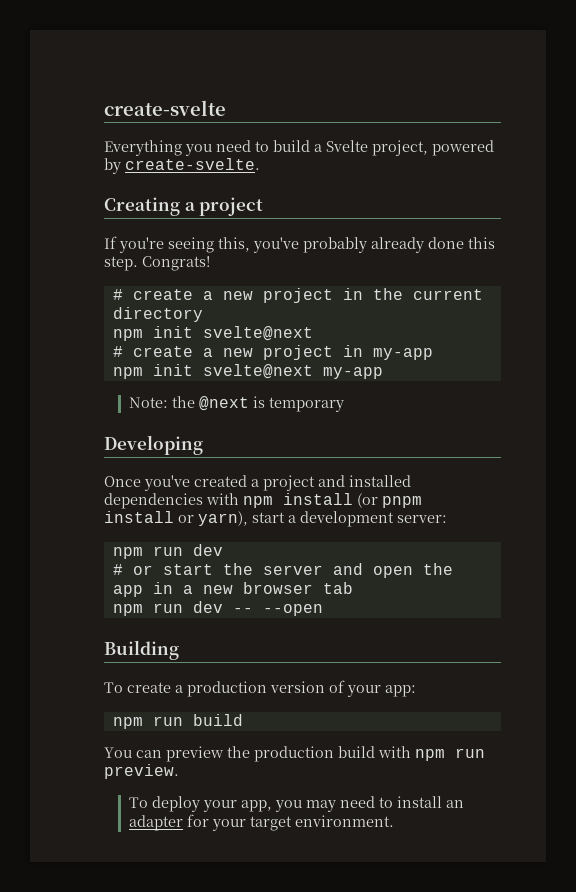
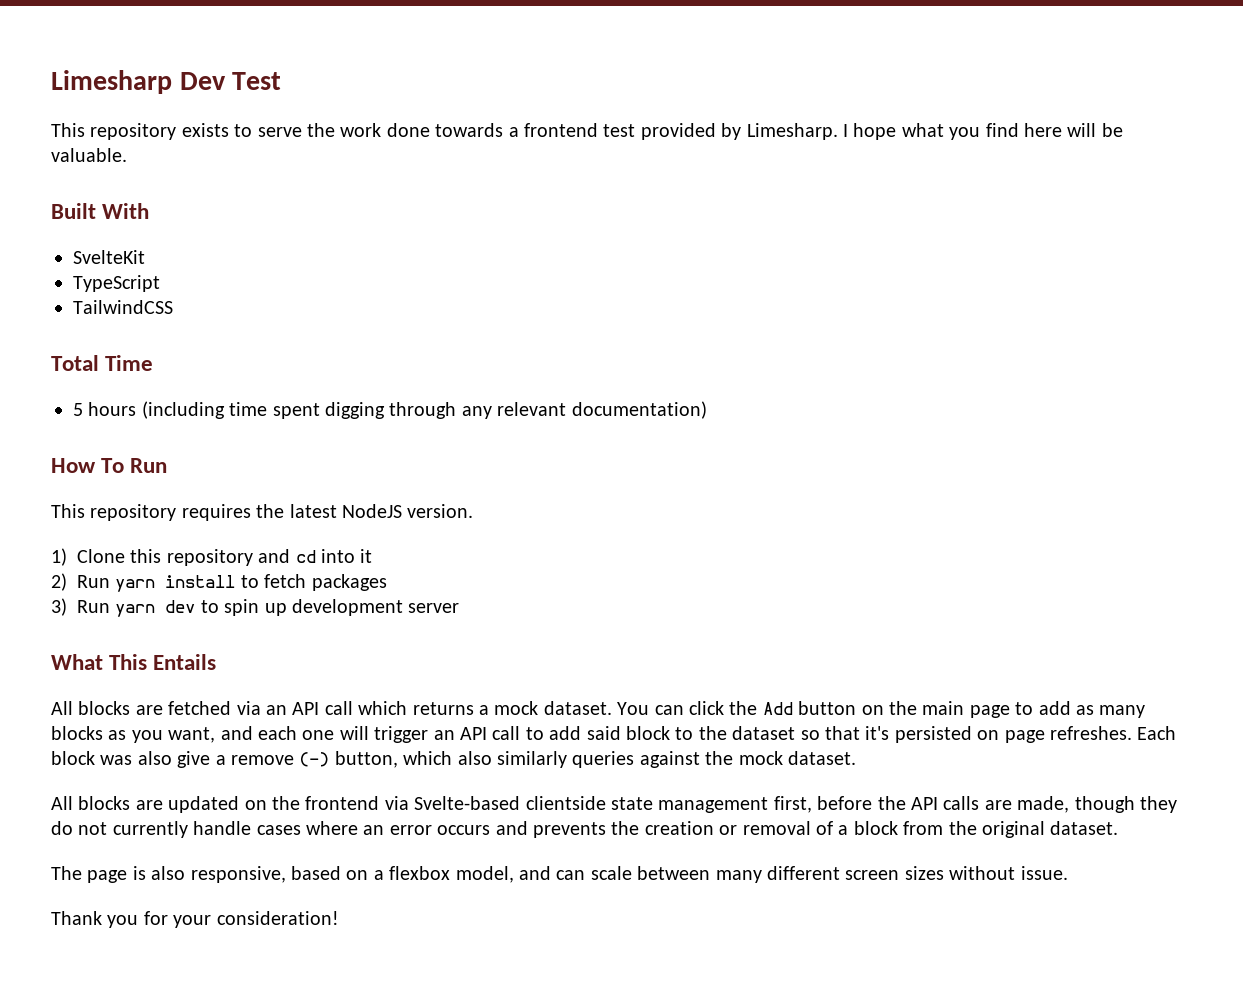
[104,100,226,116] [104,140,494,156] [104,158,260,174] [104,197,264,216] [104,236,495,253] [104,256,210,271] [112,288,483,303] [112,307,203,322] [112,326,313,341] [112,345,433,360] [112,364,383,379] [128,396,344,412] [104,435,203,455] [104,475,411,491] [104,493,422,509] [104,511,447,527] [112,544,223,559] [112,563,453,578] [112,582,353,597] [112,601,323,616] [104,640,179,660] [104,680,416,697] [112,714,243,729] [104,746,485,762] [104,764,179,779] [128,796,464,812] [128,814,394,831] create-svelte // Everything you need to build a Svelte project, powered by create-svelte. // Creating a project // If you're seeing this, you've probably already done this step. Congrats! // # create a new project in the current directory // npm init svelte@next // # create a new project in my-app // npm init svelte@next my-app // Note: the @next is temporary // Developing // Once you've created a project and installed dependencies with npm install (or pnpm install or yarn), start a development server: // npm run dev // # or start the server and open the app in a new browser tab // npm run dev -- --open // Building // To create a production version of your app: // npm run build // You can preview the production build with npm run preview. // To deploy your app, you may need to install an adapter for your target environment. -> [51,70,282,94] [51,123,1123,140] [51,148,127,162] [51,203,150,219] [73,250,145,264] [73,275,160,292] [73,300,173,314] [51,355,154,371] [73,401,707,419] [51,458,168,473] [51,504,474,521] [51,548,373,566] [51,573,387,592] [51,598,460,617] [51,654,217,670] [51,701,1146,718] [51,726,1177,743] [51,751,856,768] [51,796,1177,813] [51,821,1119,838] [51,866,1068,883] [51,911,339,928] Limesharp Dev Test // This repository exists to serve the work done towards a frontend test provided by Limesharp. I hope what you find here will be valuable. // Built With // SvelteKit // TypeScript // TailwindCSS // Total Time // 5 hours (including time spent digging through any relevant documentation) // How To Run // This repository requires the latest NodeJS version. // 1) Clone this repository and cd into it // 2) Run yarn install to fetch packages // 3) Run yarn dev to spin up development server // What This Entails // All blocks are fetched via an API call which returns a mock dataset. You can click the Add button on the main page to add as many blocks as you want, and each one will trigger an API call to add said block to the dataset so that it's persisted on page refreshes. Each block was also give a remove (-) button, which also similarly queries against the mock dataset. // All blocks are updated on the frontend via Svelte-based clientside state management first, before the API calls are made, though they do not currently handle cases where an error occurs and prevents the creation or removal of a block from the original dataset. // The page is also responsive, based on a flexbox model, and can scale between many different screen sizes without issue. // Thank you for your consideration!

